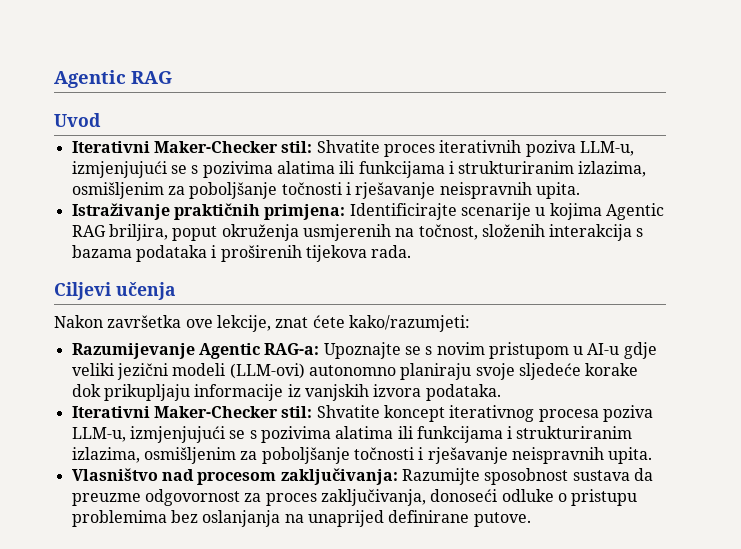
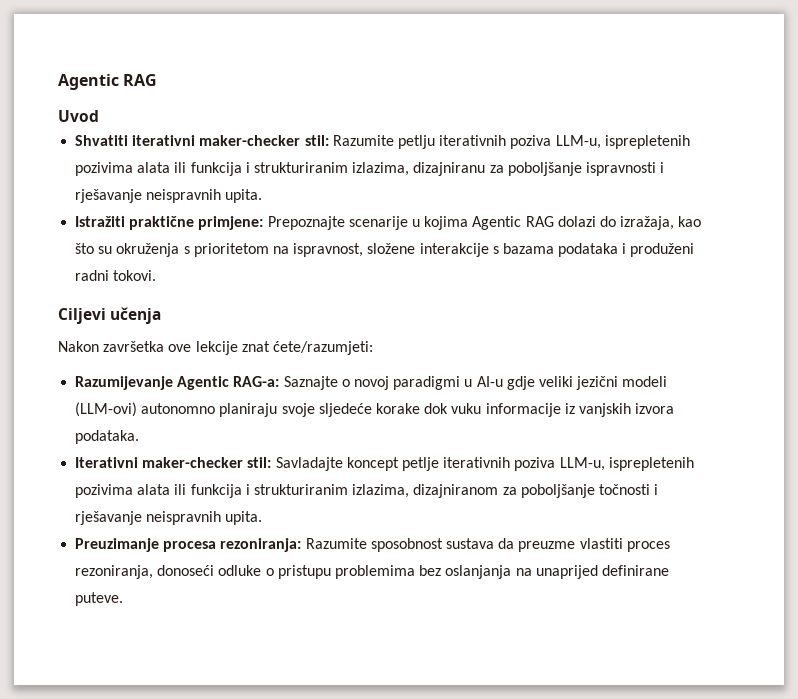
[71,140,634,157] [71,161,647,178] [71,182,580,199] [71,203,457,220] Iterativni Maker-Checker stil: Shvatite proces iterativnih poziva LLM-u, izmjenjujući se s pozivima alatima ili funkcijama i strukturiranim izlazima, osmišljenim za poboljšanje točnosti i rješavanje neispravnih upita. // Istraživanje praktičnih primjena: Identificirajte -> [75,135,690,149] [75,162,665,176] [75,189,263,203] [75,216,345,230] Shvatiti iterativni maker-checker stil: Razumite petlju iterativnih poziva LLM-u, isprepletenih pozivima alata ili funkcija i strukturiranim izlazima, dizajniranu za poboljšanje ispravnosti i rješavanje neispravnih upita. // Istražiti praktične primjene: Prepoznajte
[108,224,633,241] briljira, poput okruženja usmjerenih na točnost, složenih interakcija -> [557,216,702,230] [75,243,489,257] dolazi do izražaja, kao što su okruženja s prioritetom na ispravnost, složene interakcije
[220,245,412,262] proširenih tijekova rada. -> [630,243,695,257] [75,270,157,281] produženi radni tokovi.
[216,315,470,332] lekcije, znat ćete kako/razumjeti: -> [195,341,373,355] lekcije znat ćete/razumjeti:
[323,342,569,359] Upoznajte se s novim pristupom -> [283,376,461,390] Saznajte o novoj paradigmi
[103,384,190,401] prikupljaju -> [451,403,482,414] vuku
[153,405,653,422] [71,426,633,443] [71,447,653,464] [71,468,653,485] [71,489,426,506] Maker-Checker stil: Shvatite koncept iterativnog procesa poziva LLM-u, izmjenjujući se s pozivima alatima ili funkcijama i strukturiranim izlazima, osmišljenim za poboljšanje točnosti i rješavanje neispravnih upita. // Vlasništvo nad procesom zaključivanja: Razumijte sposobnost sustava da preuzme odgovornost za proces zaključivanja, -> [142,457,694,471] [75,484,659,498] [75,511,263,525] [75,538,670,552] [75,565,154,579] maker-checker stil: Savladajte koncept petlje iterativnih poziva LLM-u, isprepletenih pozivima alata ili funkcija i strukturiranim izlazima, dizajniranom za poboljšanje točnosti i rješavanje neispravnih upita. // Preuzimanje procesa rezoniranja: Razumite sposobnost sustava da preuzme vlastiti proces rezoniranja,
[473,512,531,527] putove. -> [75,592,124,606] puteve.

